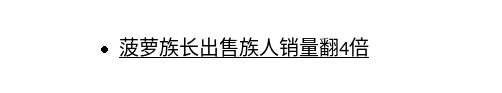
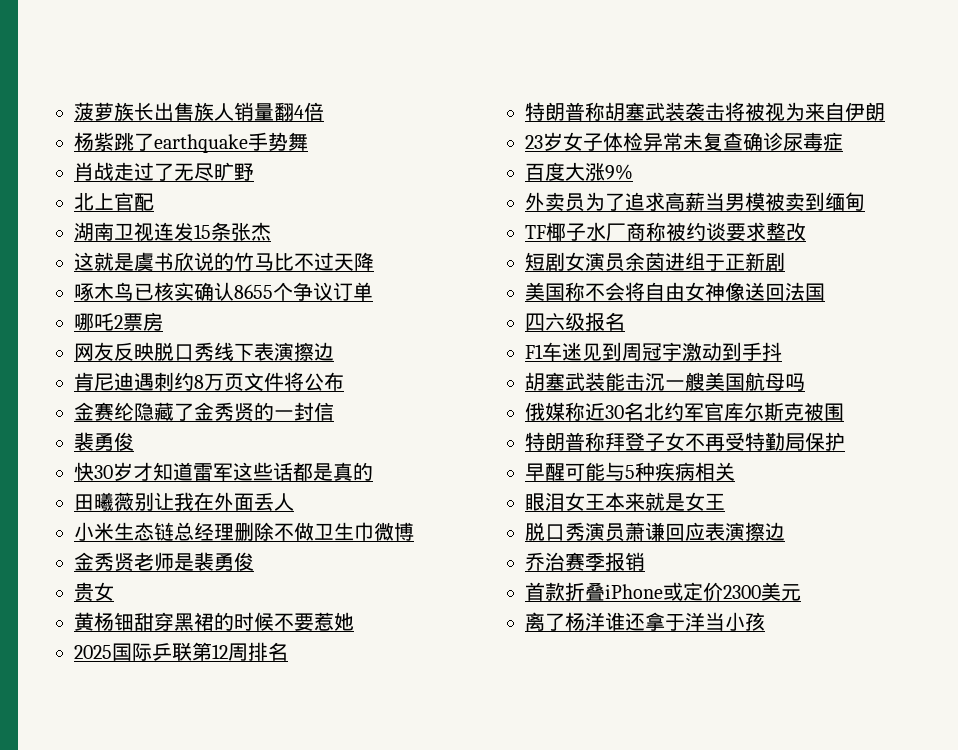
(369, 47) none -> [74,132,308,153] [74,162,254,181] [74,192,154,211] [74,222,271,242] [74,252,374,271] [74,282,373,301] [74,312,163,331] [74,342,334,361] [74,372,344,391] [74,402,334,422] [74,432,134,451] [74,462,373,481] [74,492,294,512] [74,522,414,541] [74,552,254,572] [74,582,114,602] [74,612,354,631] [74,642,288,661] [525,102,885,122] [525,132,843,151] [525,162,633,181] [525,192,865,212] [525,222,806,241] [525,252,785,272] [525,282,825,301] [525,312,625,331] [525,342,782,362] [525,372,805,391] [525,402,844,421] [525,432,845,451] [525,462,735,481] [525,492,725,511] [525,522,785,542] [525,552,645,571] [525,582,801,601] [525,612,765,631] // 杨紫跳了earthquake手势舞 // 肖战走过了无尽旷野 // 北上官配 // 湖南卫视连发15条张杰 // 这就是虞书欣说的竹马比不过天降 // 啄木鸟已核实确认8655个争议订单 // 哪吒2票房 // 网友反映脱口秀线下表演擦边 // 肯尼迪遇刺约8万页文件将公布 // 金赛纶隐藏了金秀贤的一封信 // 裴勇俊 // 快30岁才知道雷军这些话都是真的 // 田曦薇别让我在外面丢人 // 小米生态链总经理删除不做卫生巾微博 // 金秀贤老师是裴勇俊 // 贵女 // 黄杨钿甜穿黑裙的时候不要惹她 // 2025国际乒联第12周排名 // 特朗普称胡塞武装袭击将被视为来自伊朗 // 23岁女子体检异常未复查确诊尿毒症 // 百度大涨9% // 外卖员为了追求高薪当男模被卖到缅甸 // TF椰子水厂商称被约谈要求整改 // 短剧女演员余茵进组于正新剧 // 美国称不会将自由女神像送回法国 // 四六级报名 // F1车迷见到周冠宇激动到手抖 // 胡塞武装能击沉一艘美国航母吗 // 俄媒称近30名北约军官库尔斯克被围 // 特朗普称拜登子女不再受特勤局保护 // 早醒可能与5种疾病相关 // 眼泪女王本来就是女王 // 脱口秀演员萧谦回应表演擦边 // 乔治赛季报销 // 首款折叠iPhone或定价2300美元 // 离了杨洋谁还拿于洋当小孩

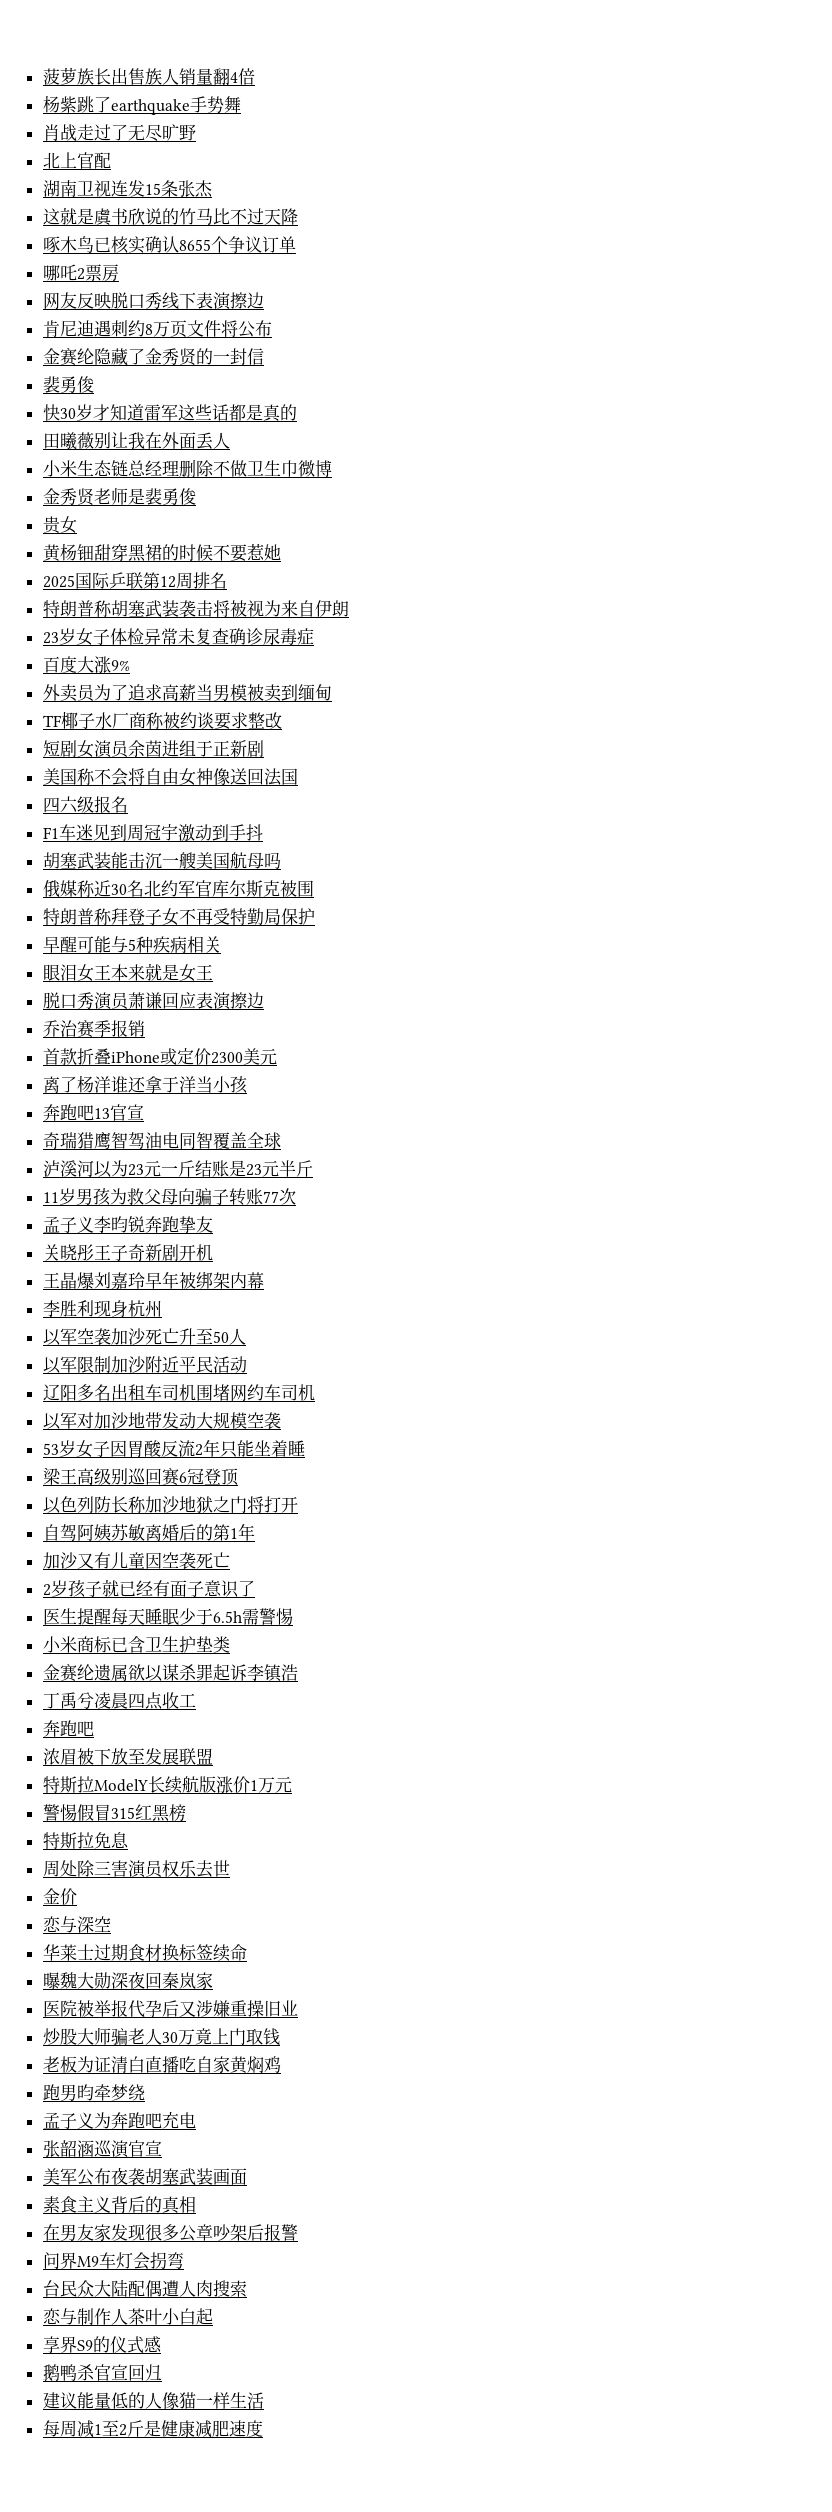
(765, 621) none -> [42,1104,144,1121] [42,1132,281,1149] [42,1160,313,1178] [42,1188,296,1206] [42,1216,213,1233] [42,1244,213,1261] [42,1271,264,1290] [42,1300,162,1317] [42,1328,246,1346] [42,1356,247,1374] [42,1384,315,1402] [42,1412,281,1430] [42,1439,305,1458] [42,1467,239,1486] [42,1496,298,1514] [42,1523,255,1541] [42,1552,230,1570] [42,1579,255,1598] [42,1608,293,1625] [42,1636,230,1653] [42,1664,298,1682] [42,1692,196,1710] [42,1720,94,1737] [42,1748,213,1765] [42,1776,292,1794] [42,1804,186,1822] [42,1832,129,1850] [42,1860,230,1878] [42,1888,77,1905] [42,1916,111,1933] [42,1944,247,1962] [42,1972,213,1990] [42,2000,298,2018] [42,2027,280,2046] [42,2056,281,2074] [42,2084,145,2101] [42,2111,196,2129] [42,2140,162,2158] [42,2168,247,2186] [42,2196,196,2214] [42,2224,298,2242] [42,2252,184,2270] [42,2279,247,2297] [42,2308,213,2325] [42,2336,162,2354] [42,2364,162,2381] [42,2392,264,2410] [42,2420,263,2438] // 奔跑吧13官宣 // 奇瑞猎鹰智驾油电同智覆盖全球 // 泸溪河以为23元一斤结账是23元半斤 // 11岁男孩为救父母向骗子转账77次 // 孟子义李昀锐奔跑挚友 // 关晓彤王子奇新剧开机 // 王晶爆刘嘉玲早年被绑架内幕 // 李胜利现身杭州 // 以军空袭加沙死亡升至50人 // 以军限制加沙附近平民活动 // 辽阳多名出租车司机围堵网约车司机 // 以军对加沙地带发动大规模空袭 // 53岁女子因胃酸反流2年只能坐着睡 // 梁王高级别巡回赛6冠登顶 // 以色列防长称加沙地狱之门将打开 // 自驾阿姨苏敏离婚后的第1年 // 加沙又有儿童因空袭死亡 // 2岁孩子就已经有面子意识了 // 医生提醒每天睡眠少于6.5h需警惕 // 小米商标已含卫生护垫类 // 金赛纶遗属欲以谋杀罪起诉李镇浩 // 丁禹兮凌晨四点收工 // 奔跑吧 // 浓眉被下放至发展联盟 // 特斯拉ModelY长续航版涨价1万元 // 警惕假冒315红黑榜 // 特斯拉免息 // 周处除三害演员权乐去世 // 金价 // 恋与深空 // 华莱士过期食材换标签续命 // 曝魏大勋深夜回秦岚家 // 医院被举报代孕后又涉嫌重操旧业 // 炒股大师骗老人30万竟上门取钱 // 老板为证清白直播吃自家黄焖鸡 // 跑男昀牵梦绕 // 孟子义为奔跑吧充电 // 张韶涵巡演官宣 // 美军公布夜袭胡塞武装画面 // 素食主义背后的真相 // 在男友家发现很多公章吵架后报警 // 问界M9车灯会拐弯 // 台民众大陆配偶遭人肉搜索 // 恋与制作人茶叶小白起 // 享界S9的仪式感 // 鹅鸭杀官宣回归 // 建议能量低的人像猫一样生活 // 每周减1至2斤是健康减肥速度

